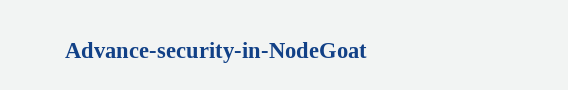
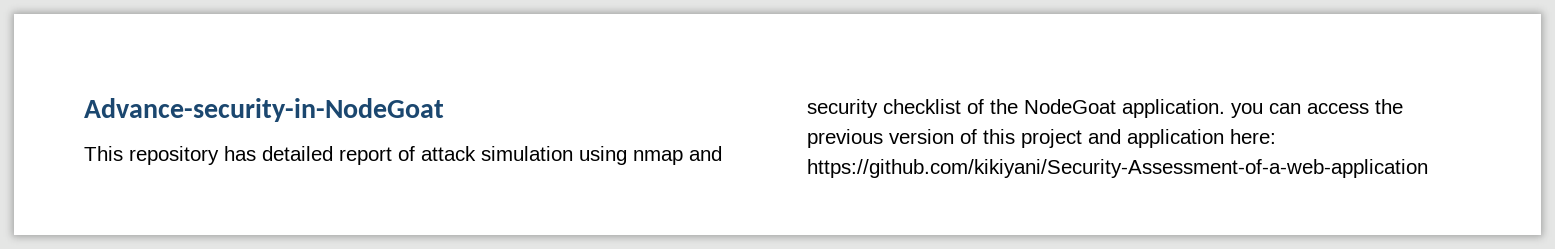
(367, 52) none -> [84,146,722,165] [807,99,1403,118] [807,129,1276,148] [807,159,1428,178] // This repository has detailed report of attack simulation using nmap and security checklist of the NodeGoat application. you can access the previous version of this project and application here: https://github.com/kikiyani/Security-Assessment-of-a-web-application

